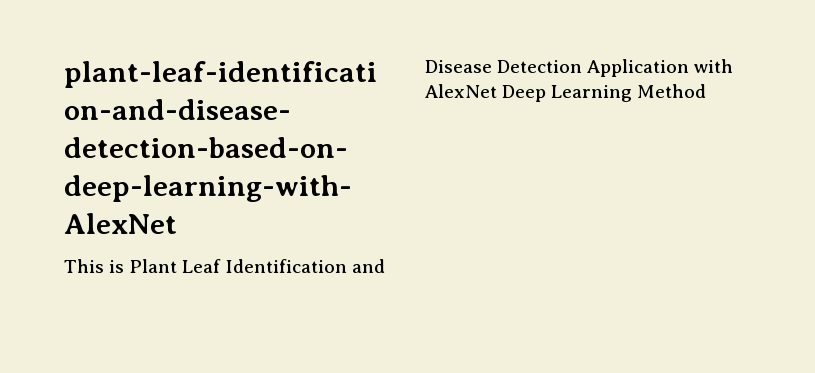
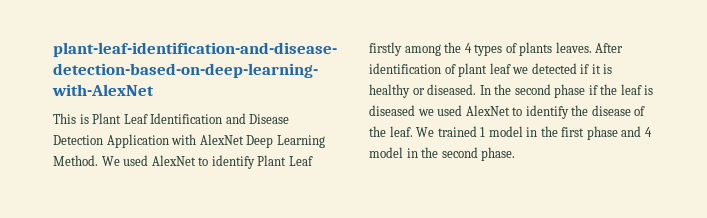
[637,84,707,98] Method -> [53,155,313,169] [369,42,624,56] [369,63,613,77] [369,84,654,98] [369,105,646,119] [369,126,652,140] [369,147,516,161] Method. We used AlexNet to identify Plant Leaf firstly among the 4 types of plants leaves. After identification of plant leaf we detected if it is healthy or diseased. In the second phase if the leaf is diseased we used AlexNet to identify the disease of the leaf. We trained 1 model in the first phase and 4 model in the second phase.

